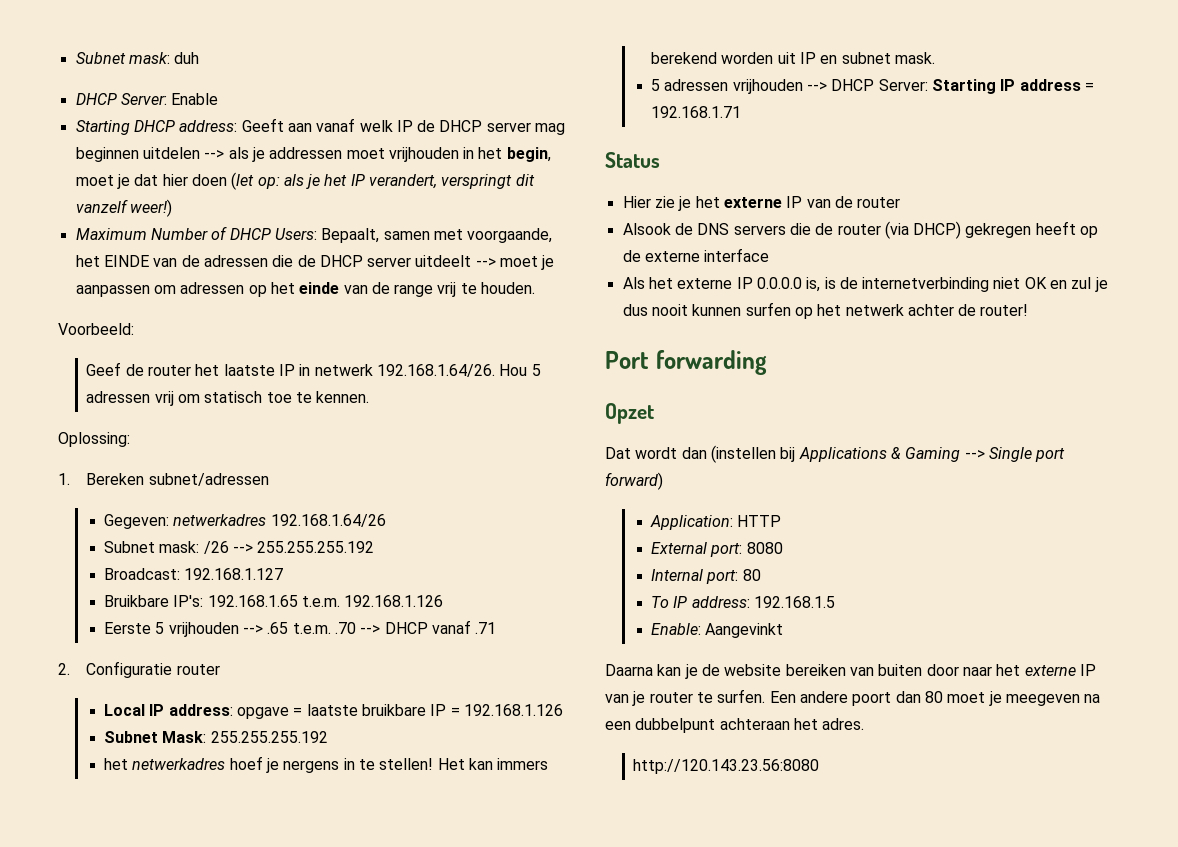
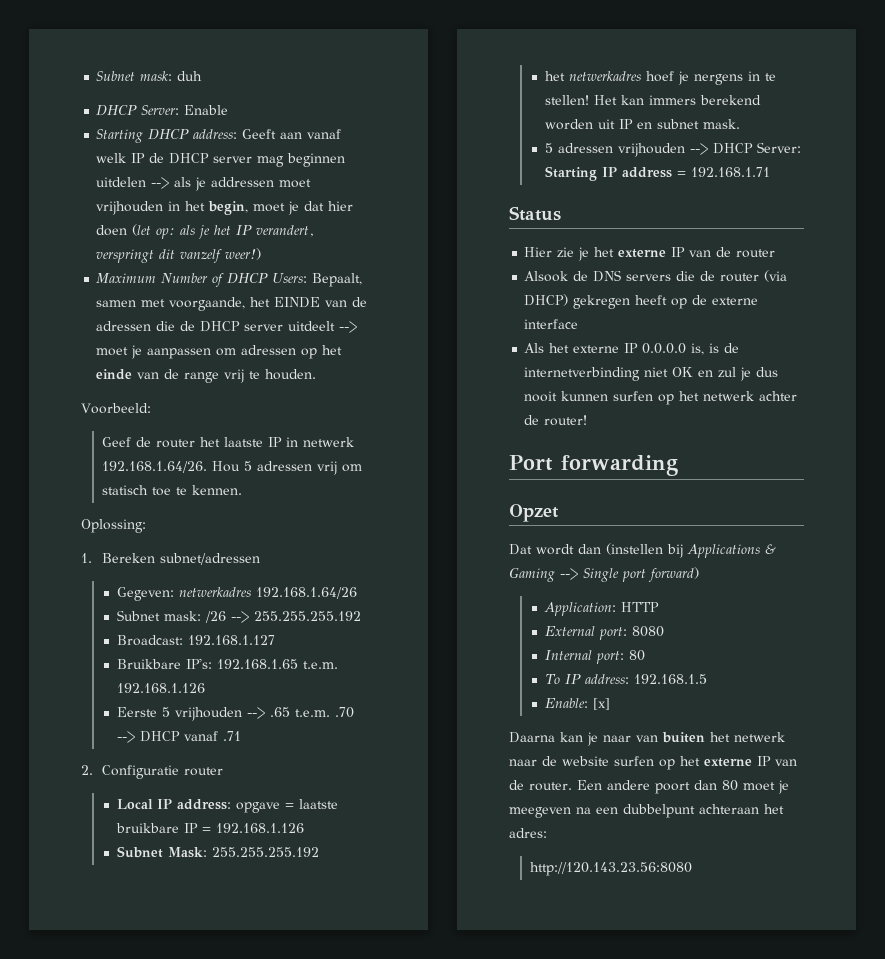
[705,623,784,638] Aangevinkt -> [593,698,611,710] [x]
[701,664,1096,676] [605,689,766,706] de website bereiken van buiten door naar het externe IP van je router te surfen. -> [603,732,785,743] [509,756,797,770] [509,780,572,791] naar van buiten het netwerk naar de website surfen op het externe IP van de router.
[822,718,865,730] adres. -> [509,828,547,838] adres:

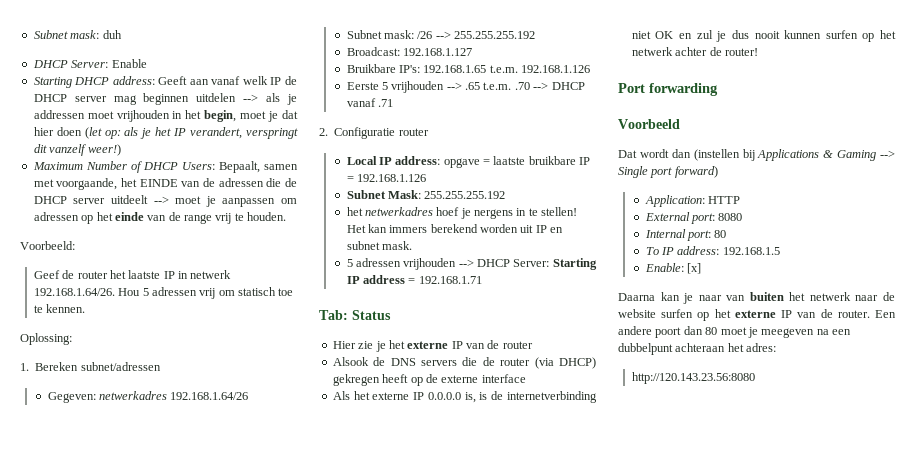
(771, 172) none -> [319,310,348,320] Tab:
[509,504,559,522] Opzet -> [618,119,680,129] Voorbeeld

